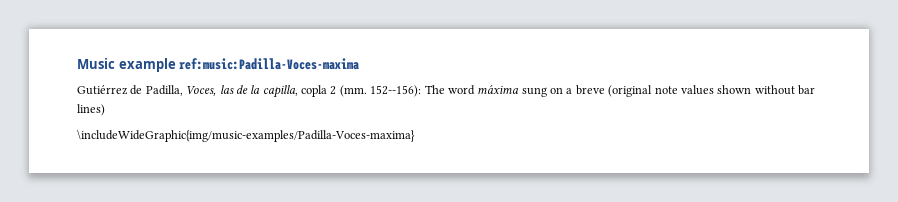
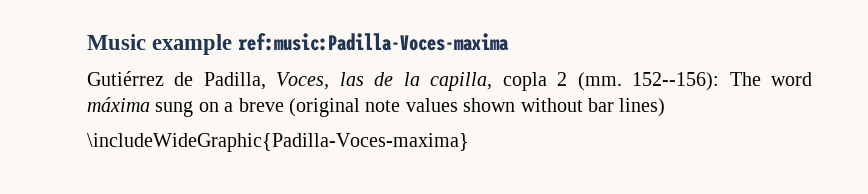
[77,129,415,142] \includeWideGraphic{img/music-examples/Padilla-Voces-maxima} -> [87,133,469,152] \includeWideGraphic{Padilla-Voces-maxima}

